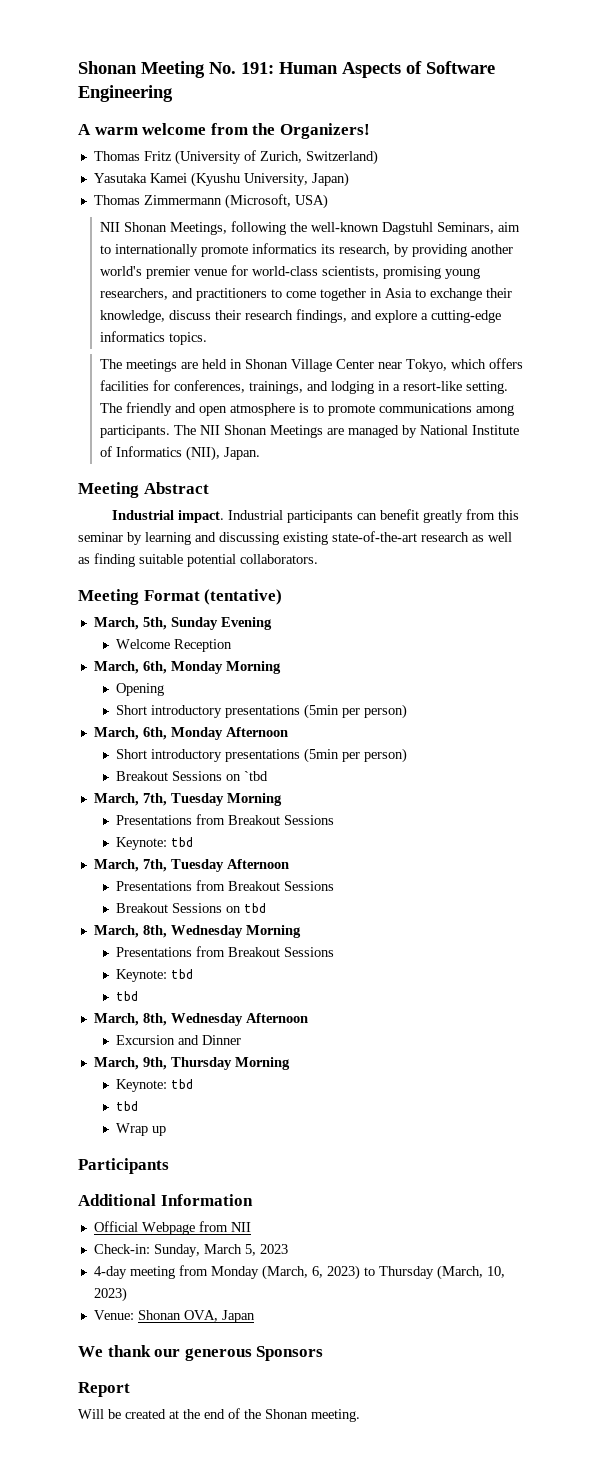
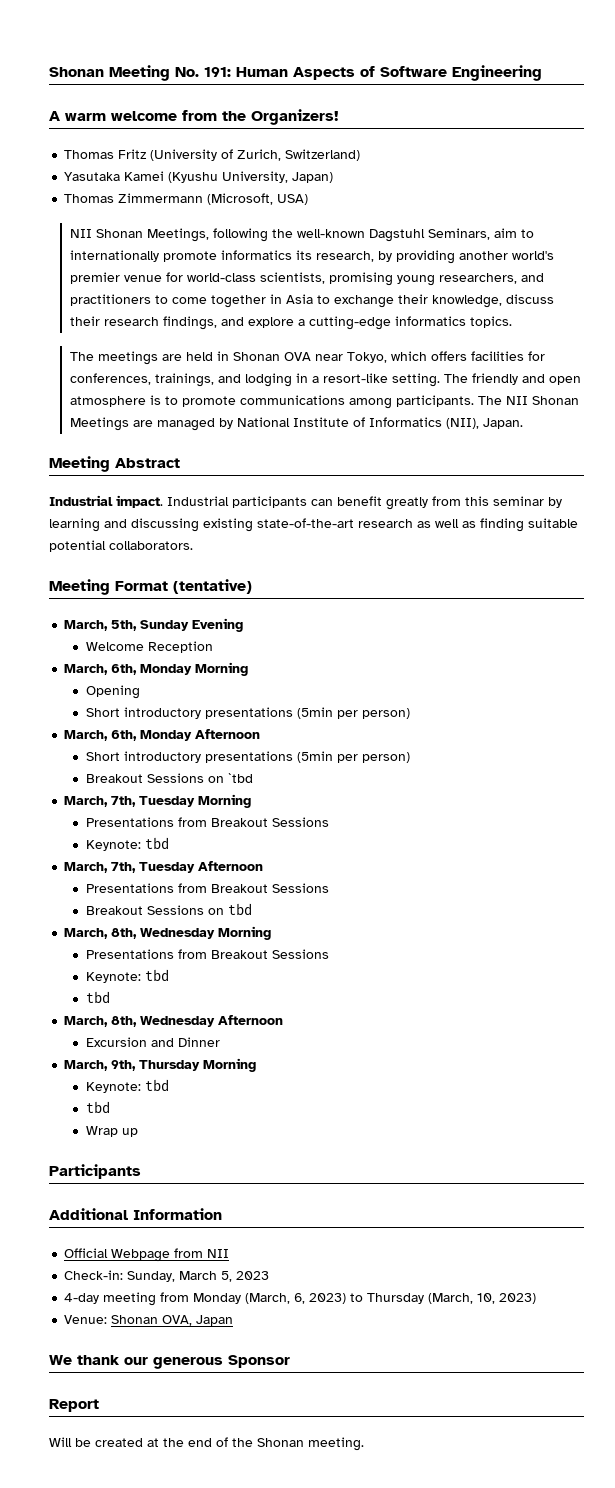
[291,359,375,372] Village Center -> [284,352,312,361] OVA
[256,1346,324,1361] Sponsors -> [228,1355,290,1368] Sponsor

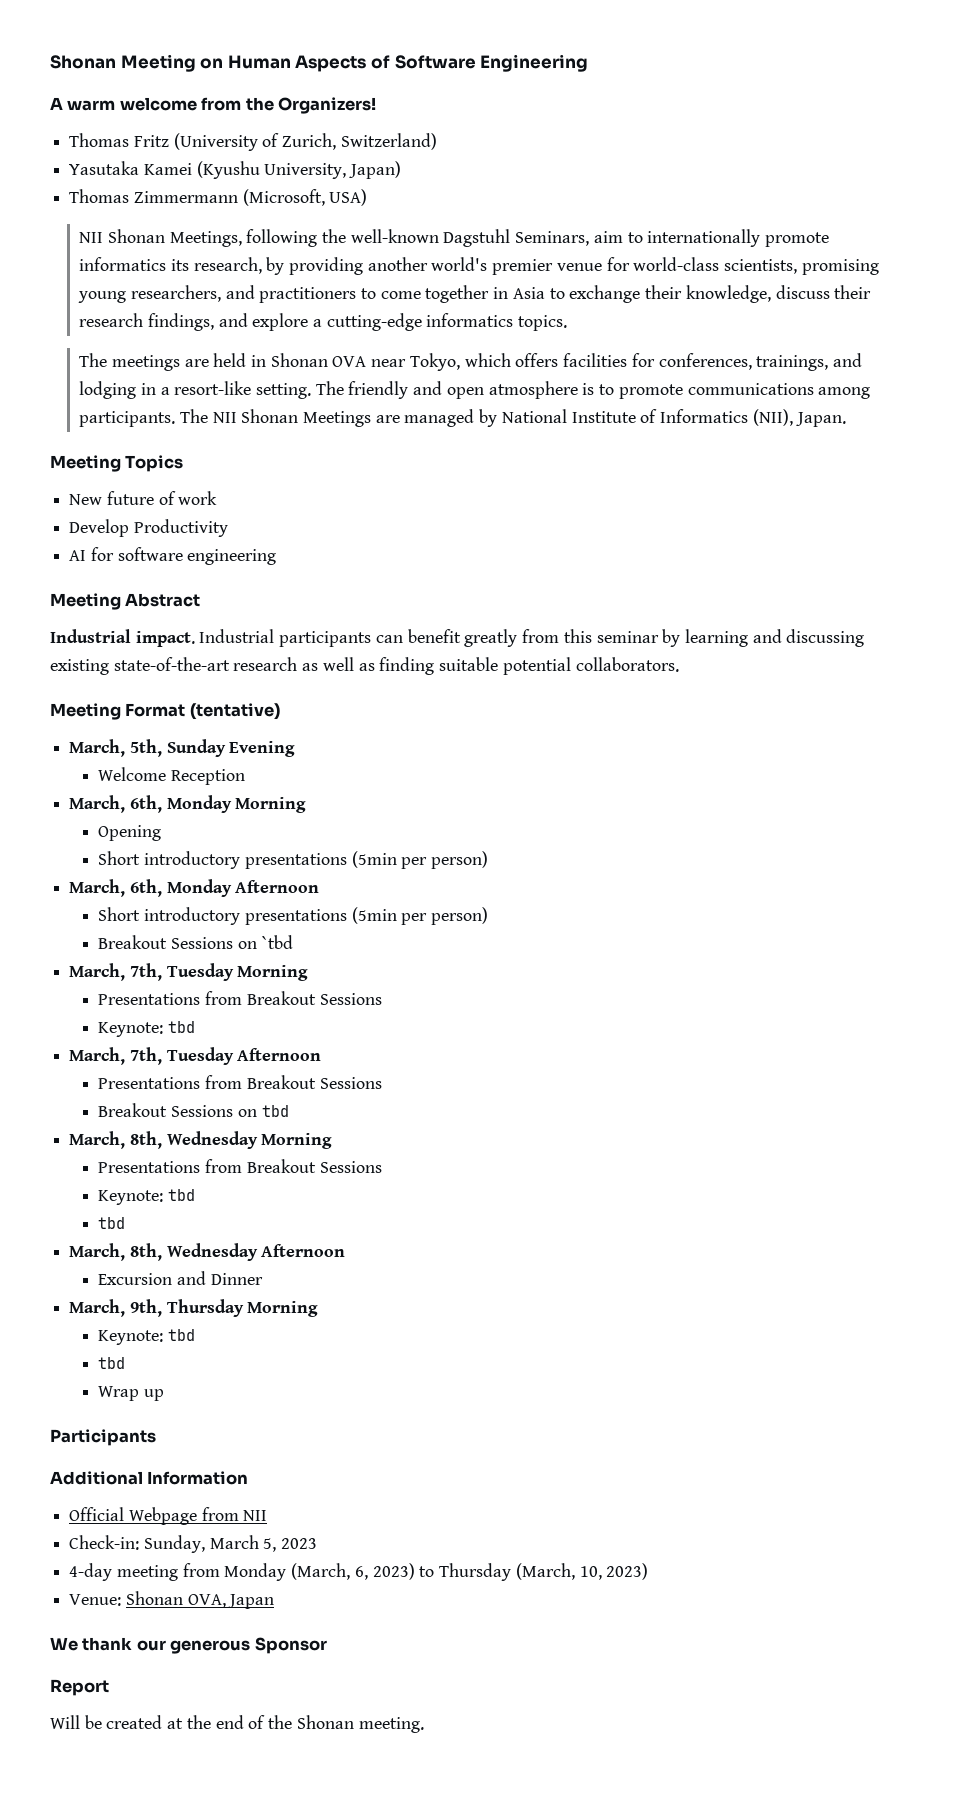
[175,67,231,77] No. 191: -> [200,58,224,69] on
(524, 423) none -> [50,455,184,472] [69,491,218,505] [69,519,228,537] [69,547,277,565] // Meeting Topics // New future of work // Develop Productivity // AI for software engineering

